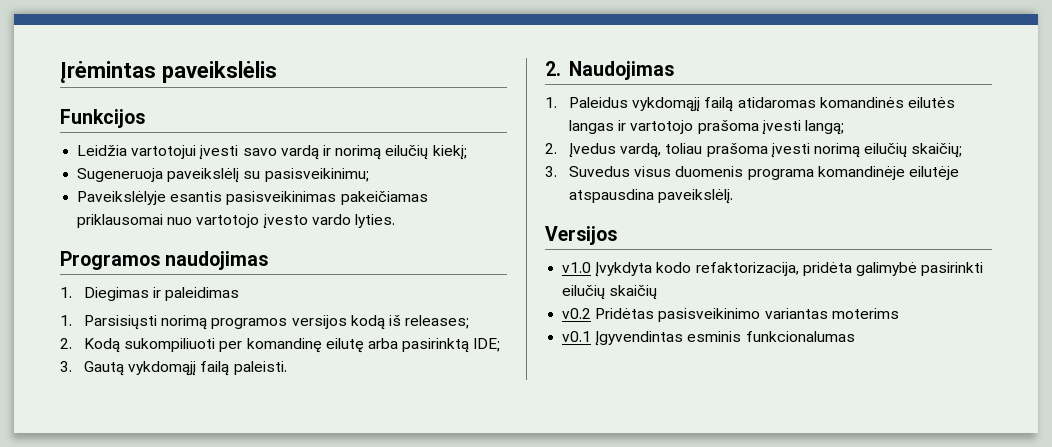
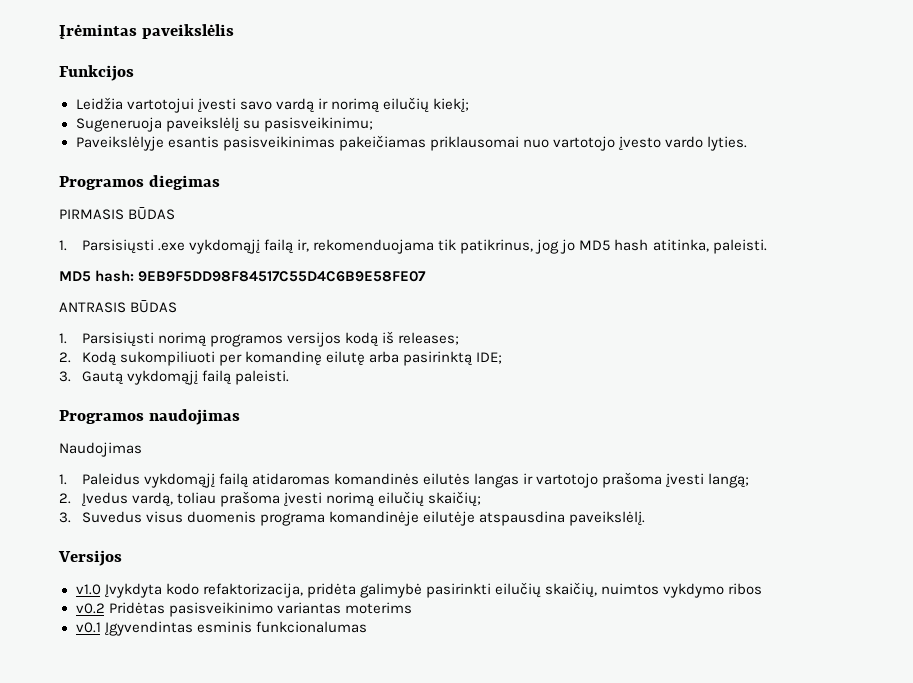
[165,251,269,270] [60,287,240,301] naudojimas // 1. Diegimas ir paleidimas -> [148,175,220,190] [59,207,176,220] [59,239,767,254] [59,270,427,282] [59,300,178,313] diegimas // PIRMASIS BŪDAS // 1. Parsisiųsti .exe vykdomąjį failą ir, rekomenduojama tik patikrinus, jog jo MD5 hash atitinka, paleisti. // MD5 hash: 9EB9F5DD98F84517C55D4C6B9E58FE07 // ANTRASIS BŪDAS
[545,61,561,76] 2. -> [59,409,240,425] Programos naudojimas //
[609,285,658,300] skaičių -> [544,582,763,598] skaičių, nuimtos vykdymo ribos

